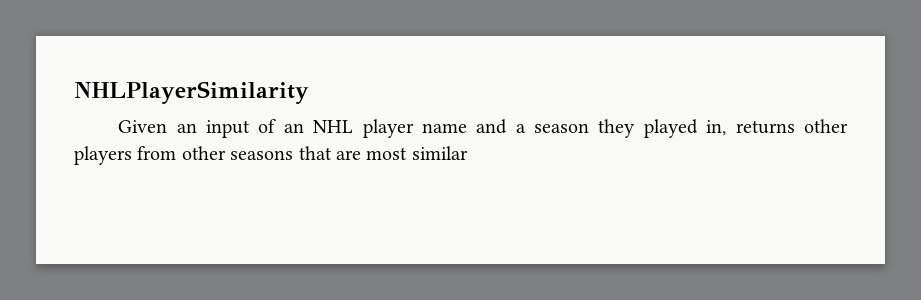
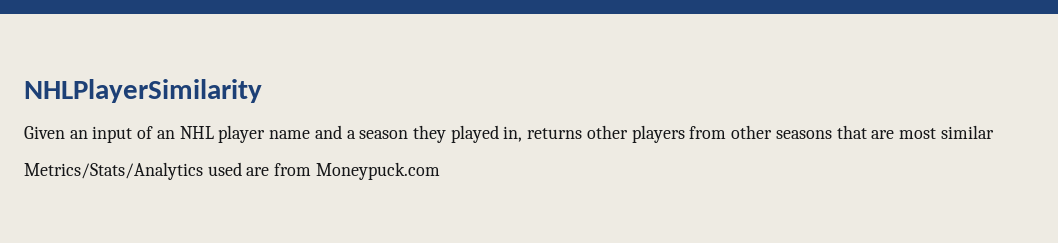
(468, 153) none -> [24,162,440,180] // Metrics/Stats/Analytics used are from Moneypuck.com

